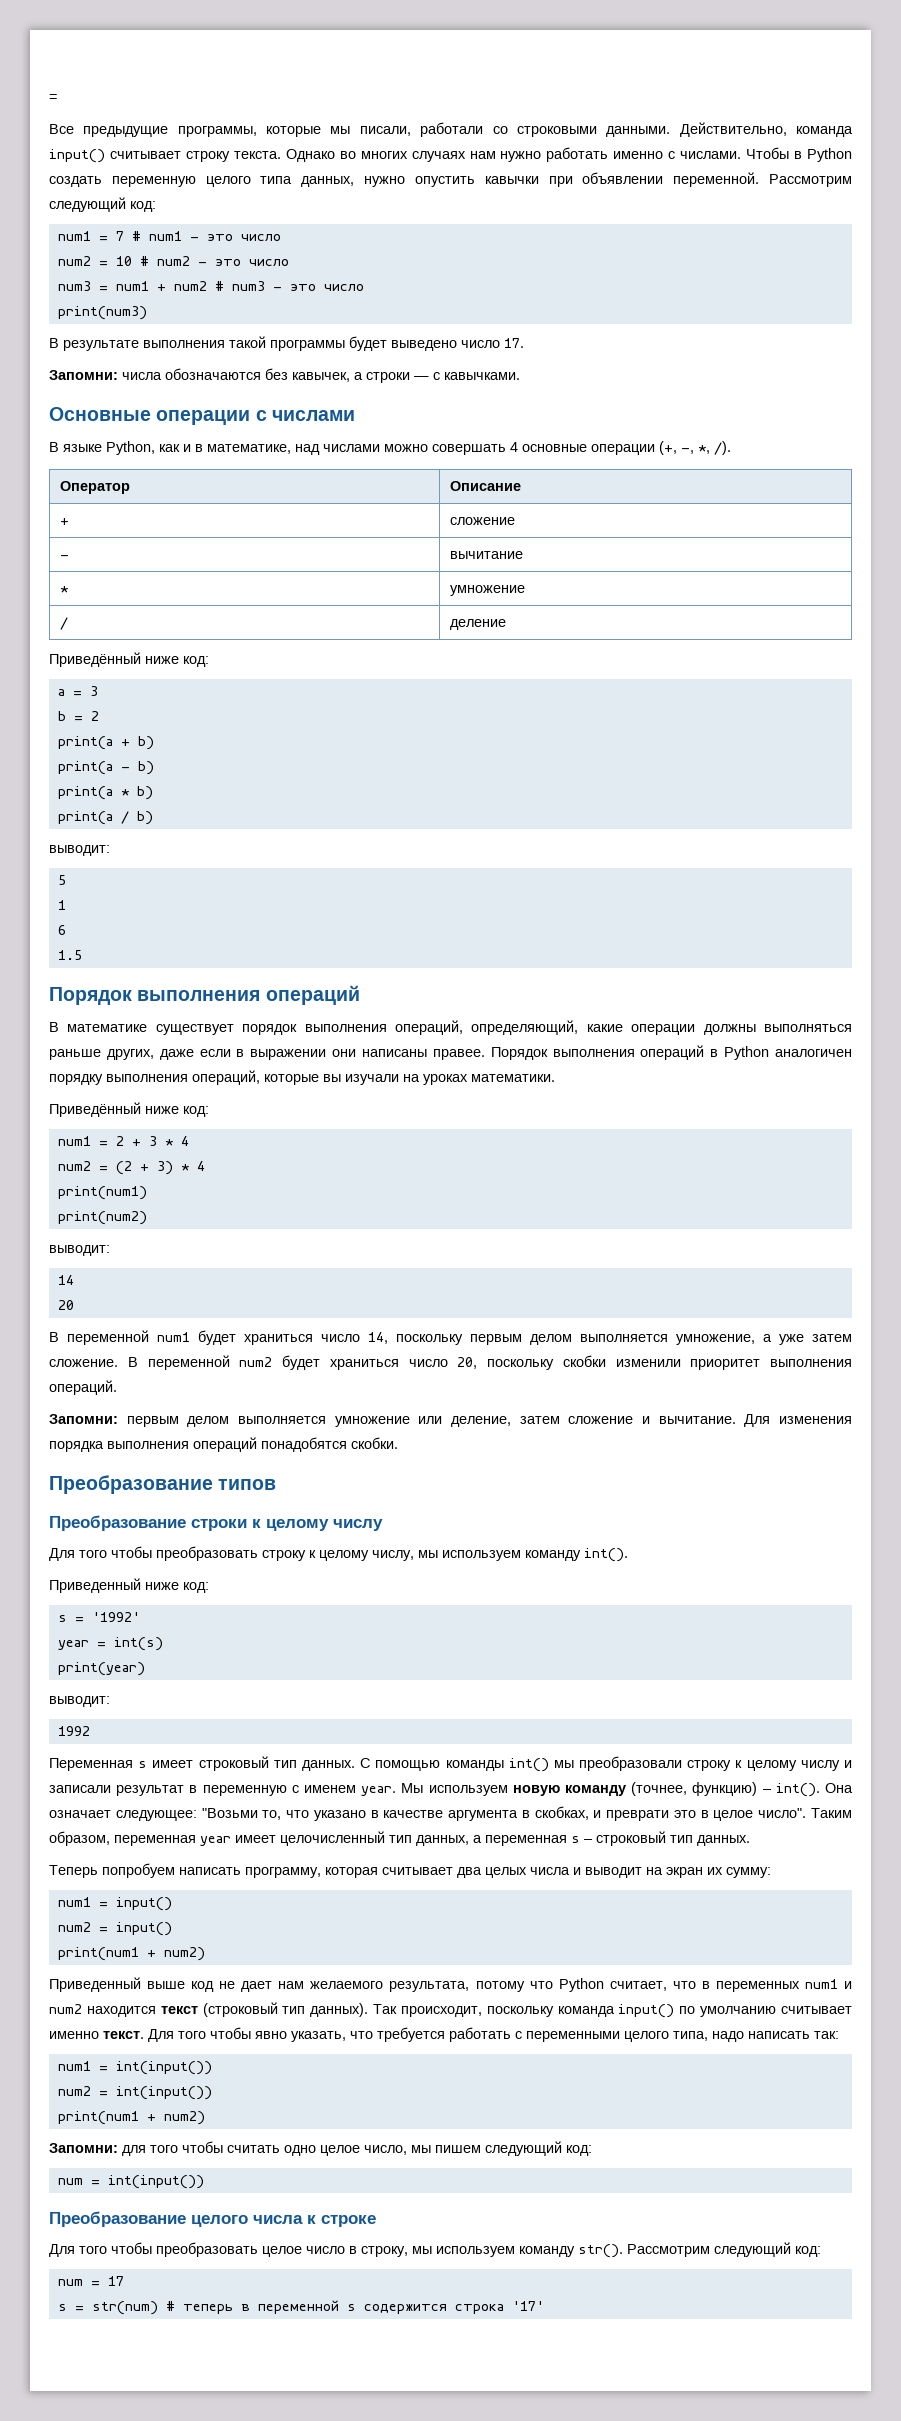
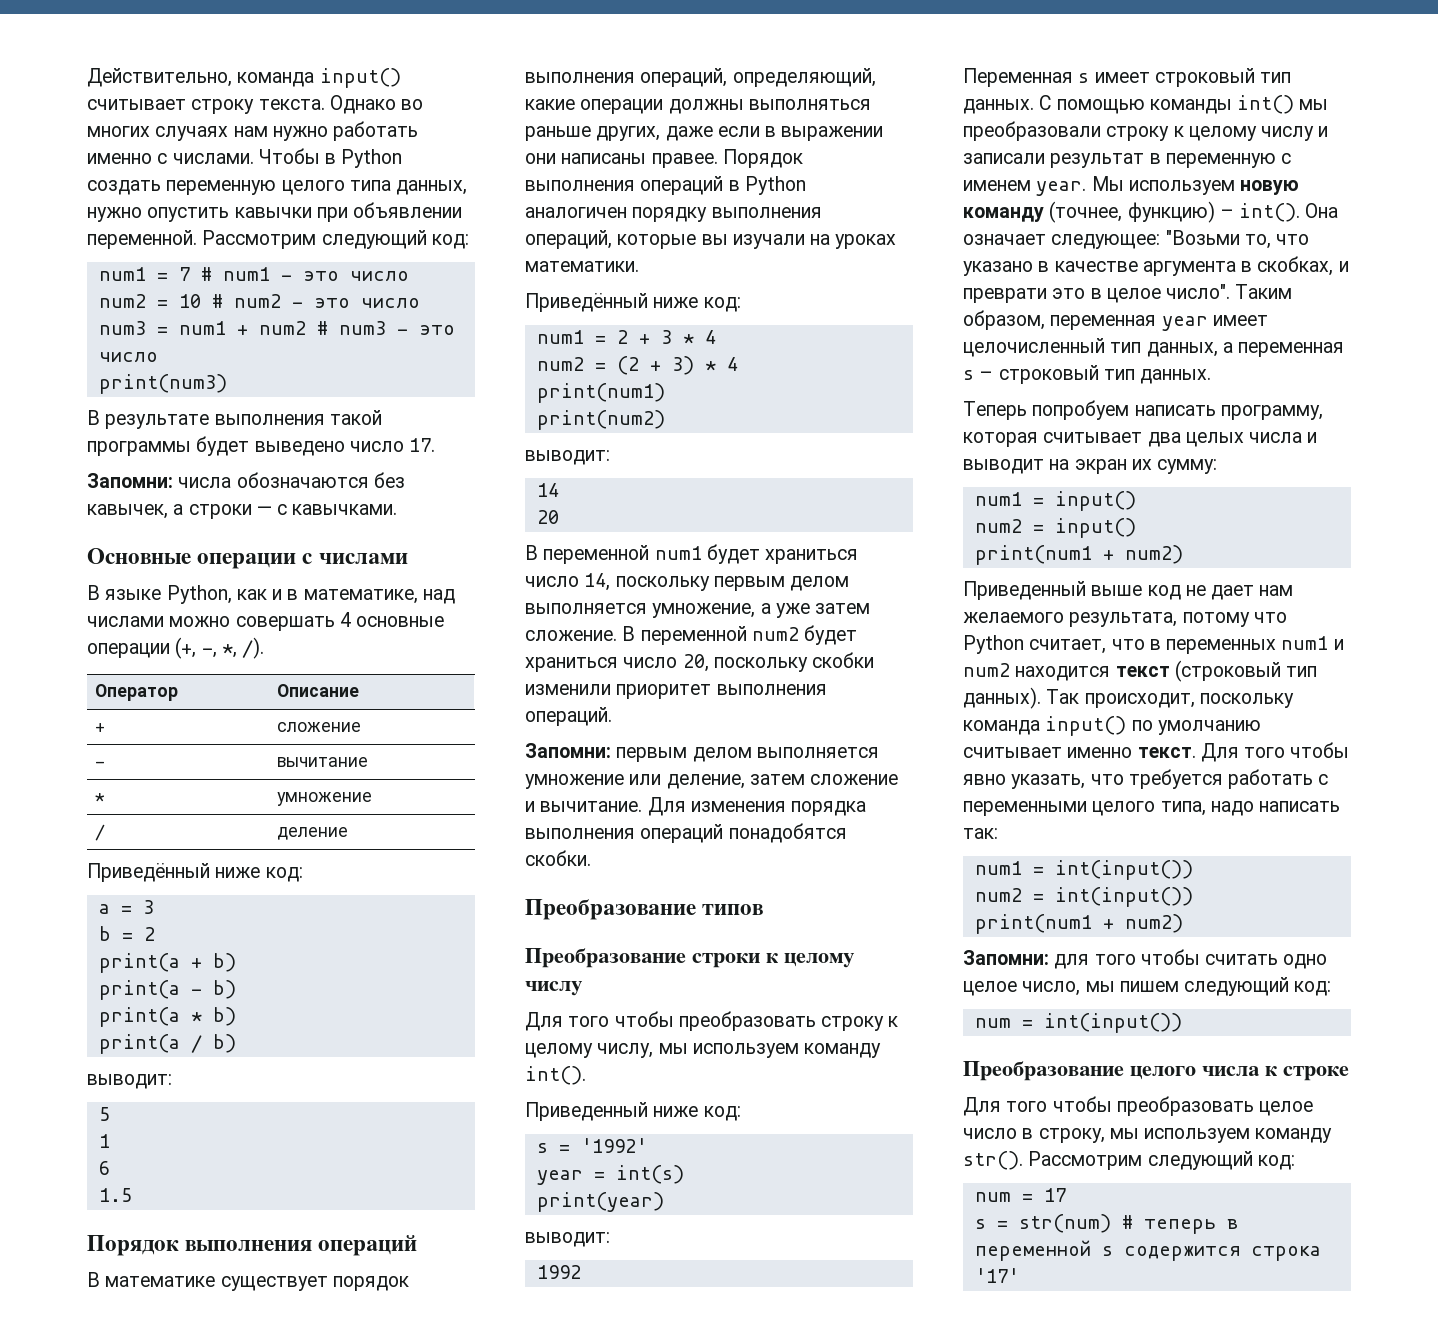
[49,94,57,102] [49,122,671,137] = // Все предыдущие программы, которые мы писали, работали со строковыми данными. -> (87, 77) none

